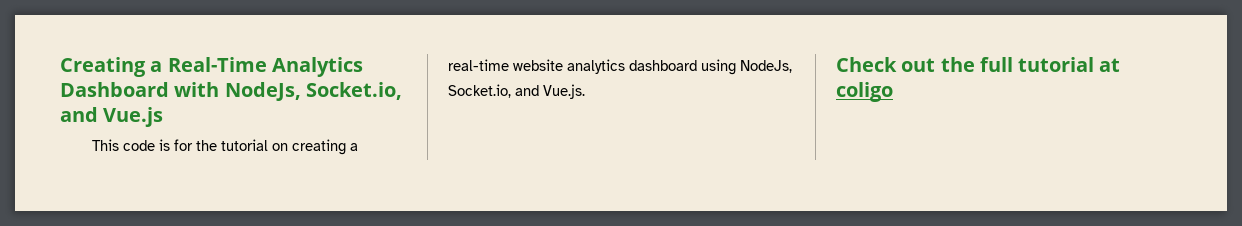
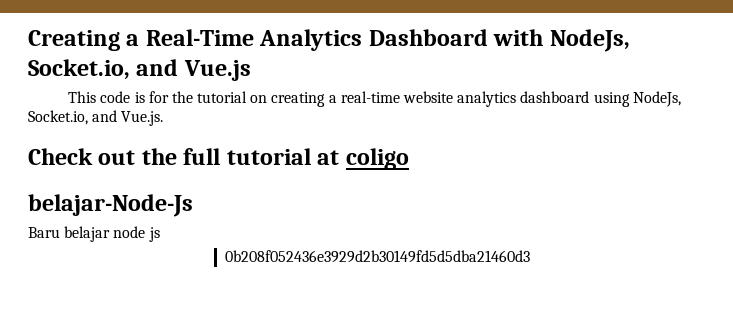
(893, 92) none -> [28,194,193,217] [28,226,160,242] [225,250,531,263] // belajar-Node-Js // Baru belajar node js // 0b208f052436e3929d2b30149fd5d5dba21460d3

